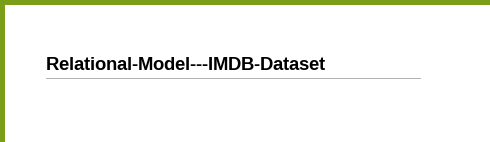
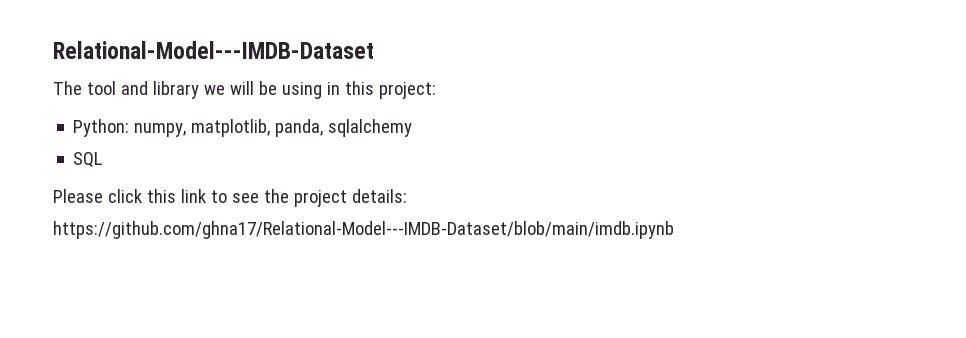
(325, 63) none -> [53,81,436,99] [73,119,413,137] [73,152,103,168] [53,189,407,207] [53,221,674,239] // The tool and library we will be using in this project: // Python: numpy, matplotlib, panda, sqlalchemy // SQL // Please click this link to see the project details: https://github.com/ghna17/Relational-Model---IMDB-Dataset/blob/main/imdb.ipynb

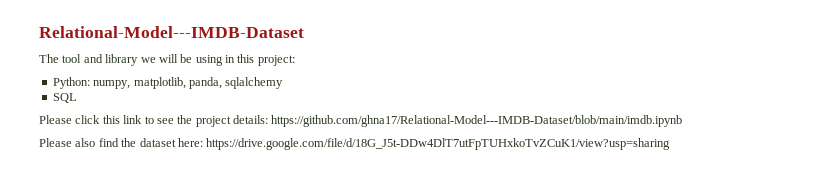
(674, 230) none -> [39,138,671,150] // Please also find the dataset here: https://drive.google.com/file/d/18G_J5t-DDw4DlT7utFpTUHxkoTvZCuK1/view?usp=sharing

